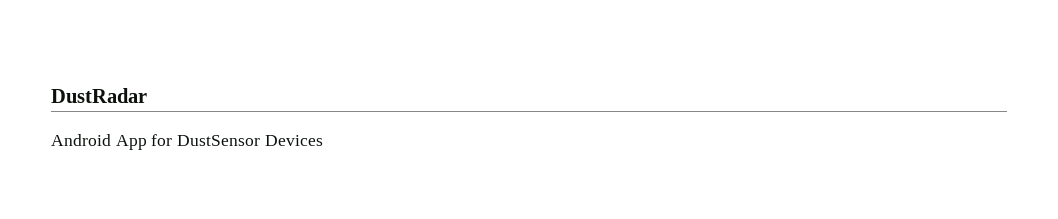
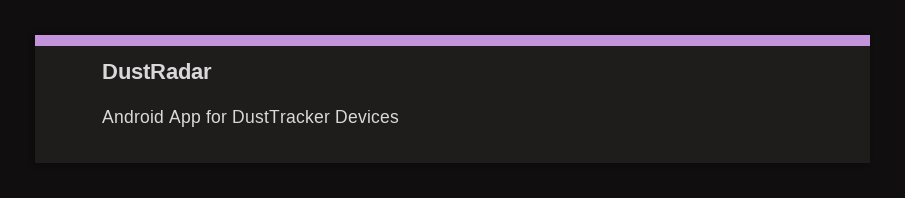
[177,135,261,146] DustSensor -> [232,110,330,123] DustTracker

